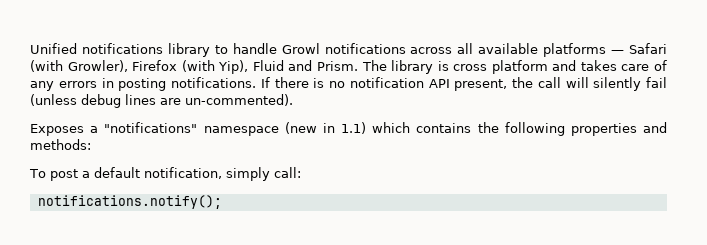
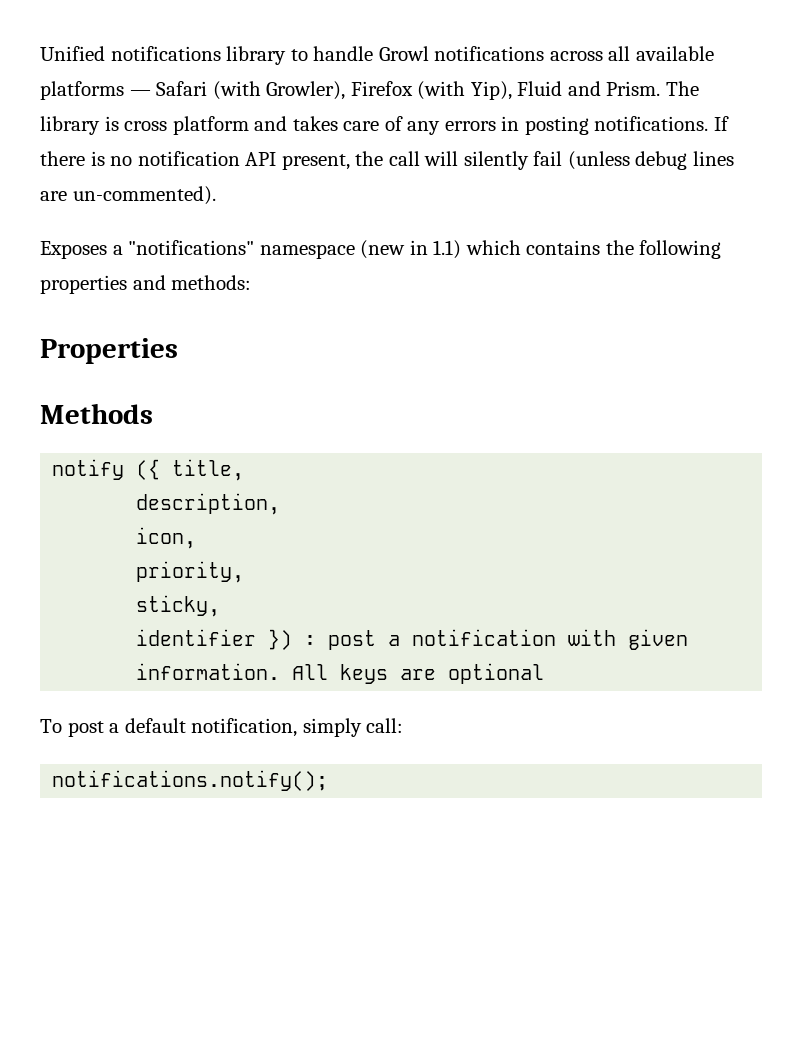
(91, 144) none -> [40,338,178,364] [40,403,153,424] [52,459,245,481] [136,493,281,515] [136,527,197,549] [136,561,245,583] [136,595,221,617] [136,629,689,650] [136,663,545,684] // Properties // Methods // notify ({ title, // description, // icon, // priority, // sticky, // identifier }) : post a notification with given information. All keys are optional

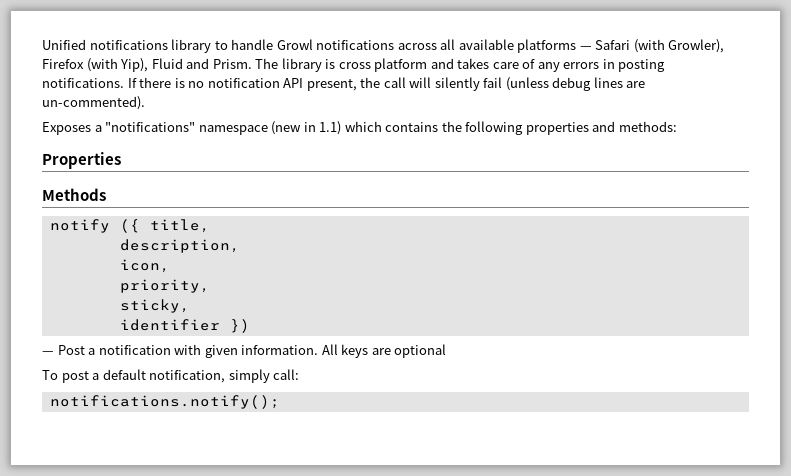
[304,630,377,650] : post -> [42,345,85,355] // — Post

